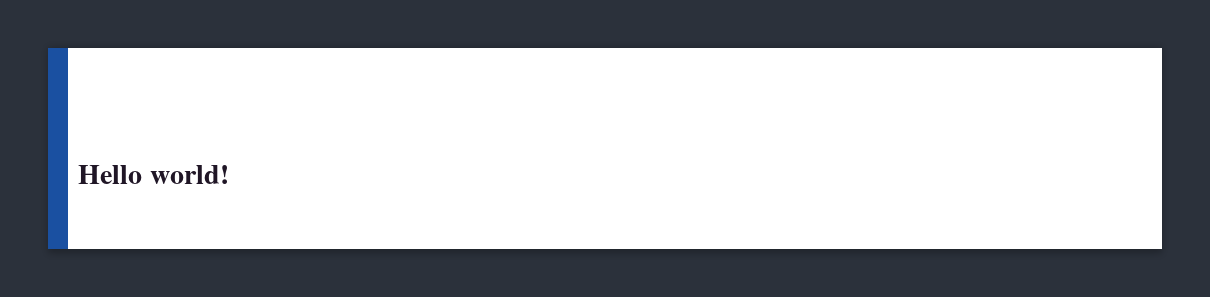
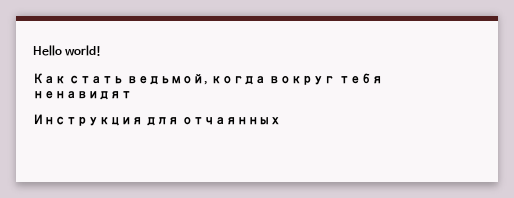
(229, 174) none -> [33,73,383,85] [33,91,132,100] [33,114,282,126] // Как стать ведьмой, когда вокруг тебя ненавидят // Инструкция для отчаянных

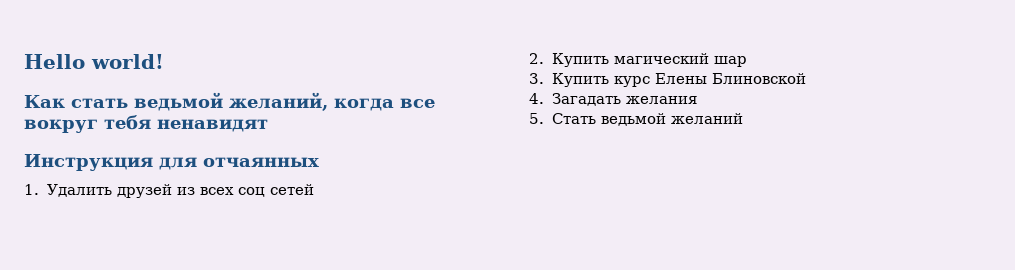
[127,74,267,85] ведьмой, когда -> [134,92,435,111] ведьмой желаний, когда все
(282, 121) none -> [24,184,314,198] [529,53,747,67] [529,73,806,87] [529,93,697,106] [529,113,743,126] // 1. Удалить друзей из всех соц сетей // 2. Купить магический шар // 3. Купить курс Елены Блиновской // 4. Загадать желания // 5. Стать ведьмой желаний

